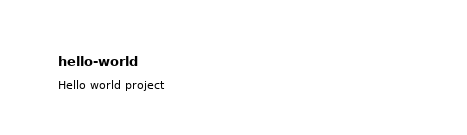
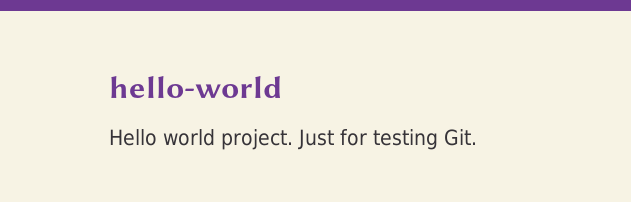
[125,81,165,91] project -> [221,129,477,150] project. Just for testing Git.

